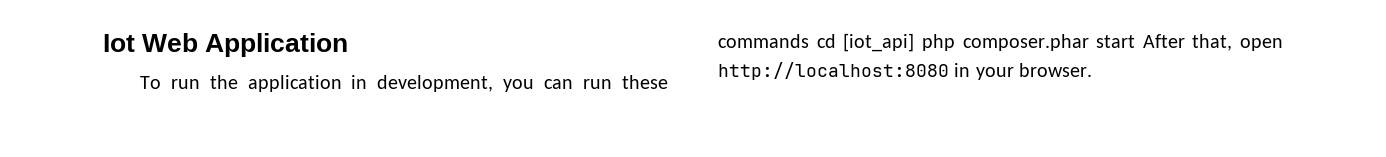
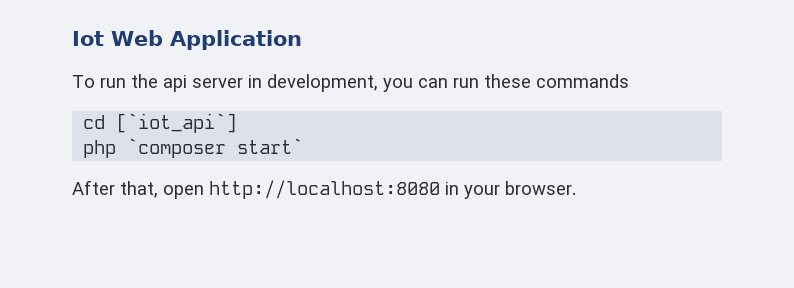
[247,75,342,92] application -> [163,75,243,92] api server
[816,33,1136,52] cd [iot_api] php composer.phar start -> [83,113,238,133] [83,138,304,158] // cd [`iot_api`] // php `composer start` //

